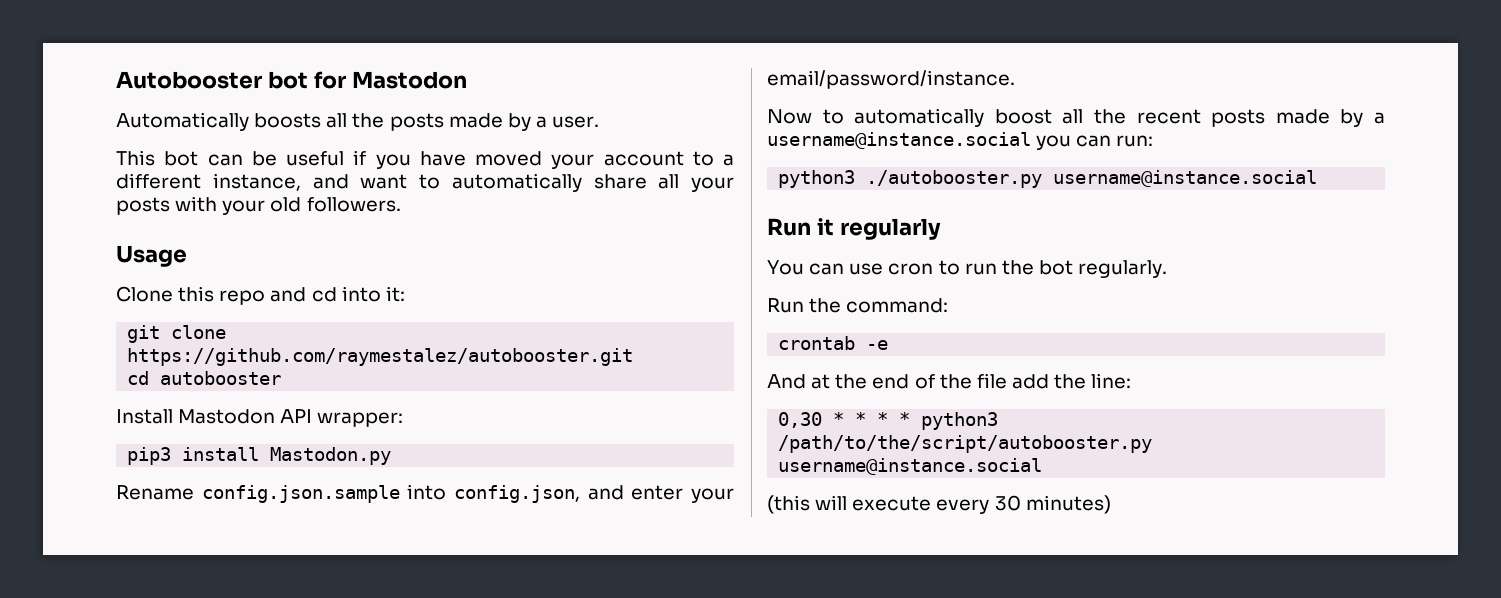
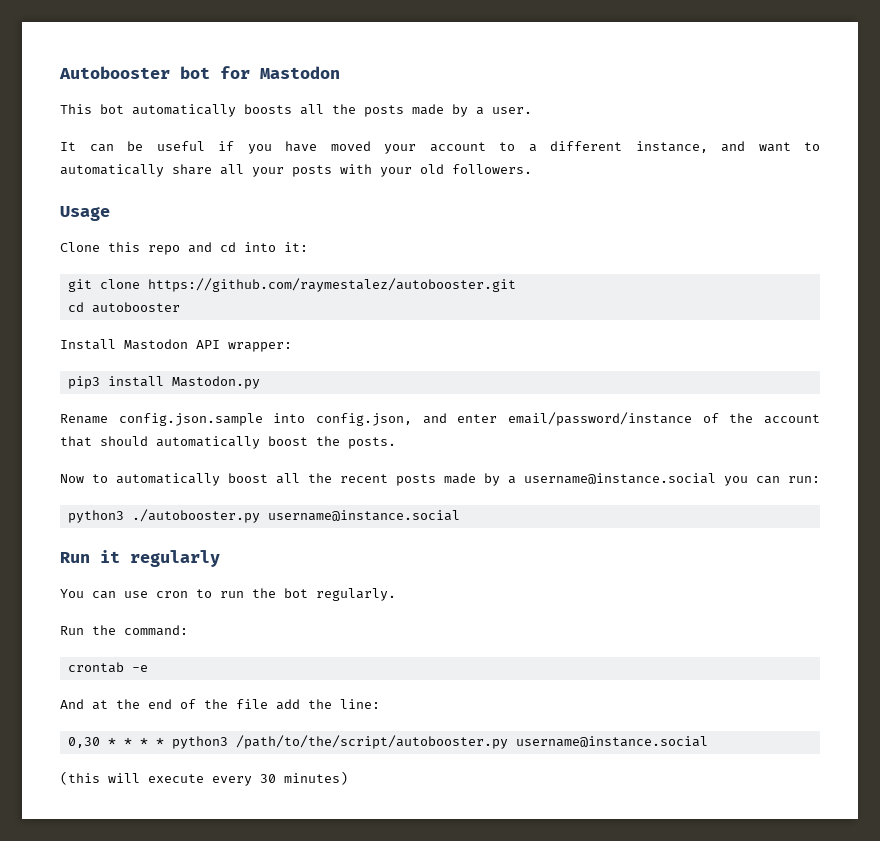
[116,112,249,131] Automatically -> [60,104,236,117] This bot automatically
[116,150,199,166] This bot -> [60,142,76,151] It
[691,488,734,503] [767,70,1015,89] your email/password/instance. -> [508,412,820,426] [60,436,396,449] email/password/instance of the account that should automatically boost the posts.

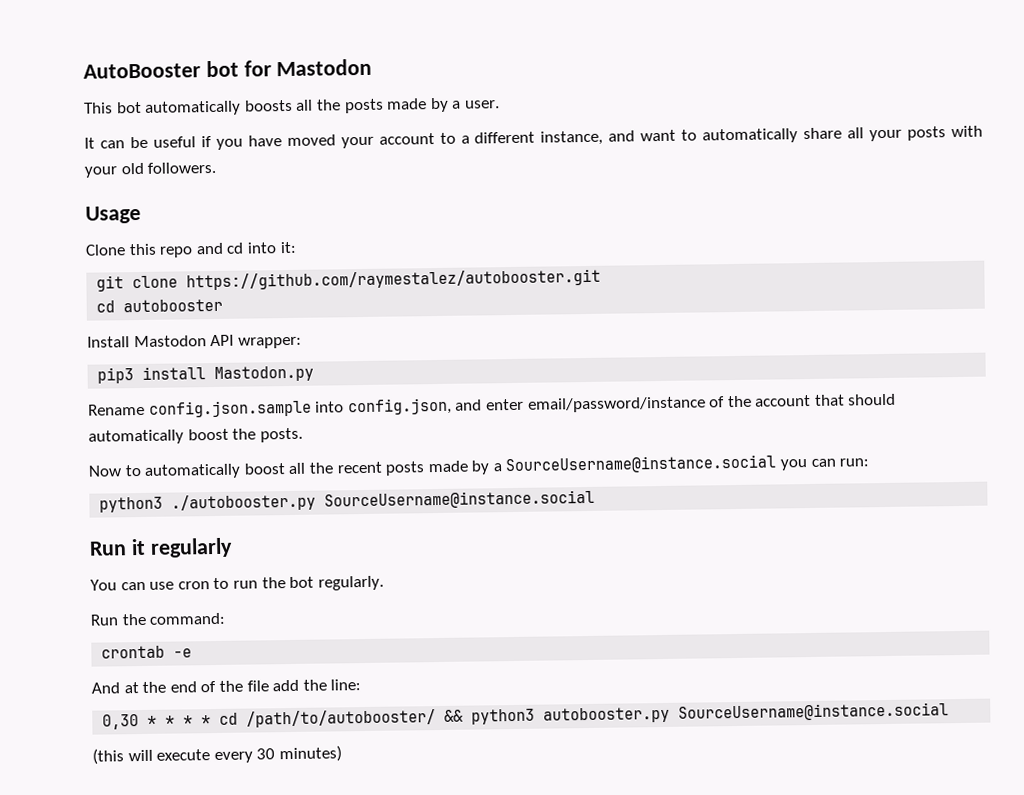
[59,66,170,79] Autobooster -> [83,63,201,79] AutoBooster
[524,473,716,484] username@instance.social -> [505,454,778,475] SourceUsername@instance.social
[267,510,460,521] username@instance.social -> [324,489,596,510] SourceUsername@instance.social
[171,735,708,749] python3 /path/to/the/script/autobooster.py username@instance.social -> [219,702,950,728] cd /path/to/autobooster/ && python3 autobooster.py SourceUsername@instance.social

